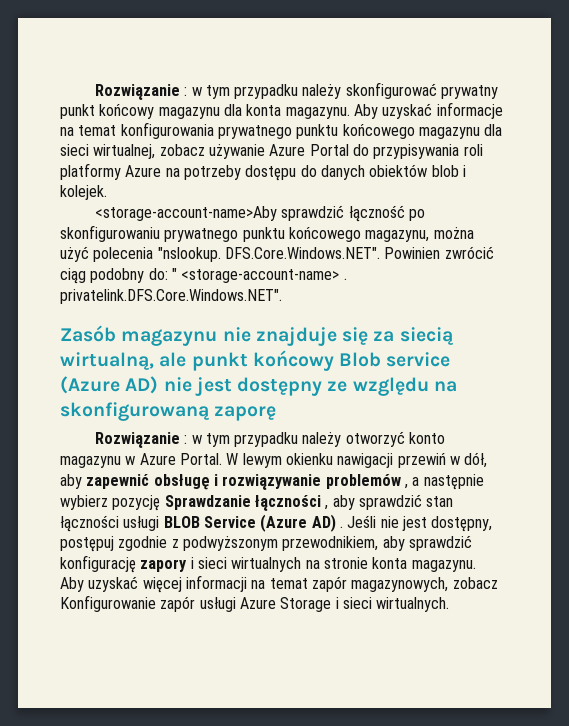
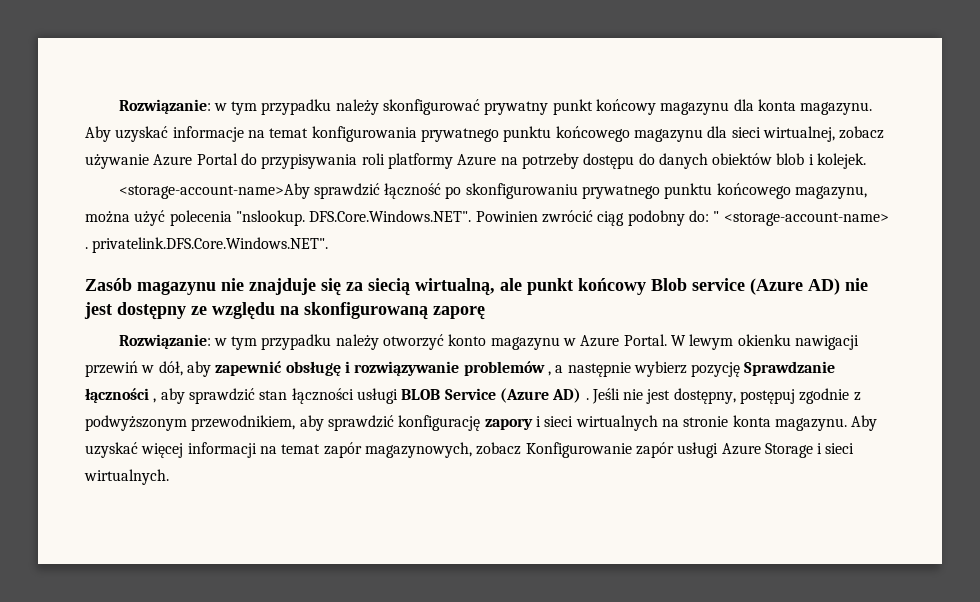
[94,84,188,100] Rozwiązanie : -> [118,99,211,114] Rozwiązanie:
[94,432,188,448] Rozwiązanie : -> [118,334,211,349] Rozwiązanie:

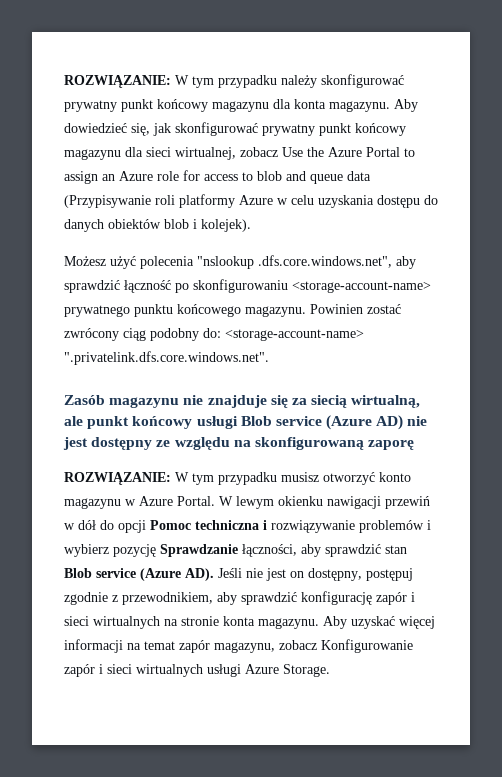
[118,99,227,114] Rozwiązanie: w -> [64,75,189,88] ROZWIĄZANIE: W
[115,126,630,142] uzyskać informacje na temat konfigurowania prywatnego punktu końcowego -> [64,122,406,136] dowiedzieć się, jak skonfigurować prywatny punkt końcowy
[85,153,579,169] używanie Azure Portal do przypisywania roli platformy Azure na potrzeby -> [282,147,415,157] [64,170,371,184] [64,194,374,208] Use the Azure Portal to assign an Azure role for access to blob and queue data (Przypisywanie roli platformy Azure w celu uzyskania
[817,153,867,169] [118,183,310,199] kolejek. // <storage-account-name>Aby -> [201,219,251,232] [64,255,416,269] kolejek). // Możesz użyć polecenia "nslookup .dfs.core.windows.net", aby
[582,183,868,199] [85,210,889,226] [85,237,329,253] prywatnego punktu końcowego magazynu, można użyć polecenia "nslookup. DFS.Core.Windows.NET". Powinien zwrócić ciąg podobny do: " <storage-account-name> . privatelink.DFS.Core.Windows.NET". -> [292,281,431,293] [64,304,401,317] [64,328,364,341] [64,351,269,365] <storage-account-name> prywatnego punktu końcowego magazynu. Powinien zostać zwrócony ciąg podobny do: <storage-account-name> ".privatelink.dfs.core.windows.net".
(646, 286) none -> [196,416,238,429] usługi
[118,334,379,350] Rozwiązanie: w tym przypadku należy -> [64,472,319,485] ROZWIĄZANIE: W tym przypadku musisz
[158,361,631,377] dół, aby zapewnić obsługę i rozwiązywanie problemów , a następnie -> [78,520,431,533] dół do opcji Pomoc techniczna i rozwiązywanie problemów i
[85,388,157,403] łączności , -> [242,544,297,557] łączności,
[291,388,589,404] łączności usługi BLOB Service (Azure AD) . -> [64,568,214,581] Blob service (Azure AD).
(671, 396) none -> [290,571,304,578] on
[85,415,187,431] podwyższonym -> (118, 598) none
[484,418,533,430] zapory -> [376,592,407,605] zapór
[364,442,472,458] magazynowych, -> [214,642,275,653] magazynu,
[677,442,855,458] [84,469,169,485] usługi Azure Storage i sieci wirtualnych. -> [99,664,330,677] i sieci wirtualnych usługi Azure Storage.

